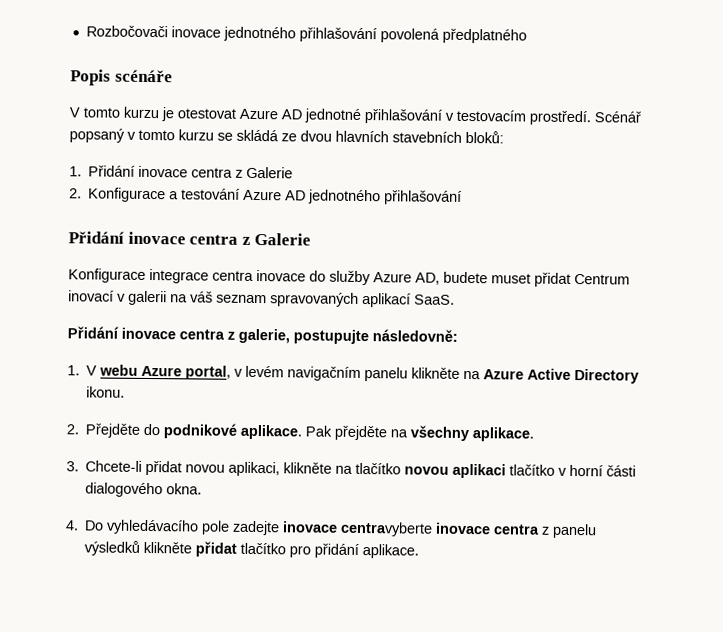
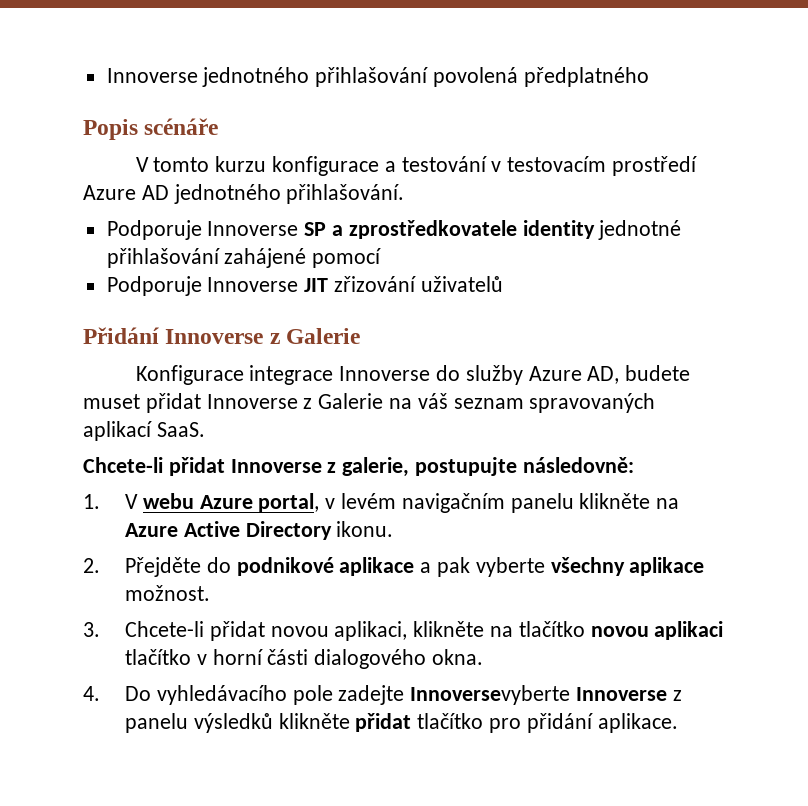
[85,25,221,38] Rozbočovači inovace -> [106,68,198,83] Innoverse
[161,107,642,126] [69,128,504,144] [69,165,294,179] [69,187,463,205] [68,231,239,245] je otestovat Azure AD jednotné přihlašování v testovacím prostředí. Scénář popsaný v tomto kurzu se skládá ze dvou hlavních stavebních bloků: // 1. Přidání inovace centra z Galerie // 2. Konfigurace a testování Azure AD jednotného přihlašování // Přidání inovace centra -> [272,156,698,176] [83,184,405,204] [106,220,682,240] [106,248,382,268] [106,276,503,296] [83,327,264,344] konfigurace a testování v testovacím prostředí Azure AD jednotného přihlašování. // Podporuje Innoverse SP a zprostředkovatele identity jednotné přihlašování zahájené pomocí // Podporuje Innoverse JIT zřizování uživatelů // Přidání Innoverse
[212,270,306,282] centra inovace -> [339,366,431,381] Innoverse
[574,274,630,285] [68,290,167,306] Centrum inovací v galerii -> [206,393,384,409] Innoverse z Galerie
[67,326,225,340] Přidání inovace centra -> [83,457,322,476] Chcete-li přidat Innoverse
[240,424,535,442] aplikace. Pak přejděte na všechny aplikace. -> [339,557,705,577] [124,585,210,601] aplikace a pak vyberte všechny aplikace možnost.
[282,521,541,537] inovace centravyberte inovace centra -> [410,685,667,705] Innoversevyberte Innoverse

